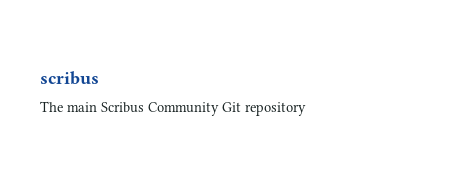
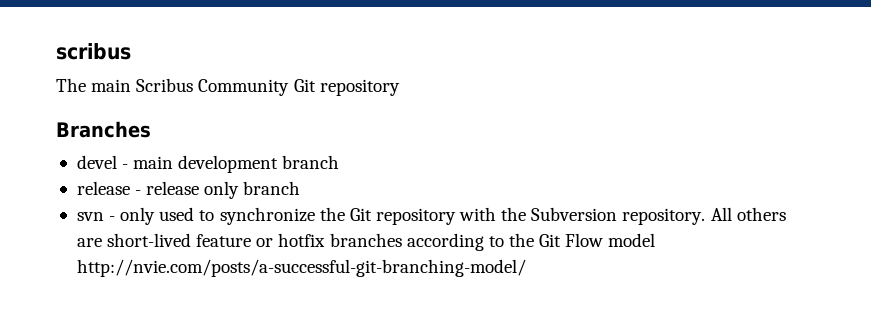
(306, 109) none -> [56,121,151,138] [76,155,340,173] [76,181,301,199] [76,207,786,225] [76,233,656,251] [76,259,526,277] // Branches // devel - main development branch // release - release only branch // svn - only used to synchronize the Git repository with the Subversion repository. All others are short-lived feature or hotfix branches according to the Git Flow model http://nvie.com/posts/a-successful-git-branching-model/

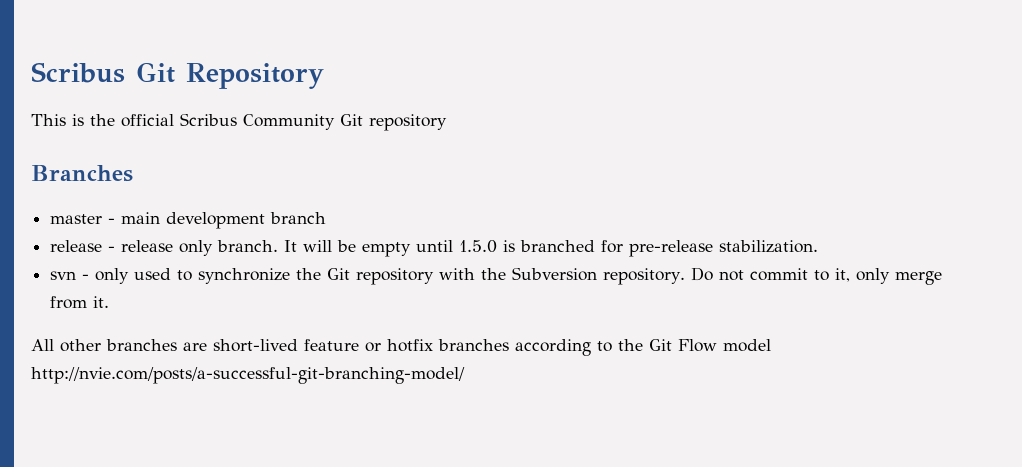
[56,43,131,60] [56,78,132,92] scribus // The main -> [31,62,324,89] [31,114,174,127] Scribus Git Repository // This is the official
[76,155,117,169] devel -> [50,214,103,224] master
[243,181,301,195] branch -> [217,240,819,257] branch. It will be empty until 1.5.0 is branched for pre-release stabilization.
[710,207,786,221] All others -> [691,267,943,285] [50,296,110,309] [31,339,177,352] Do not commit to it, only merge from it. // All other branches

